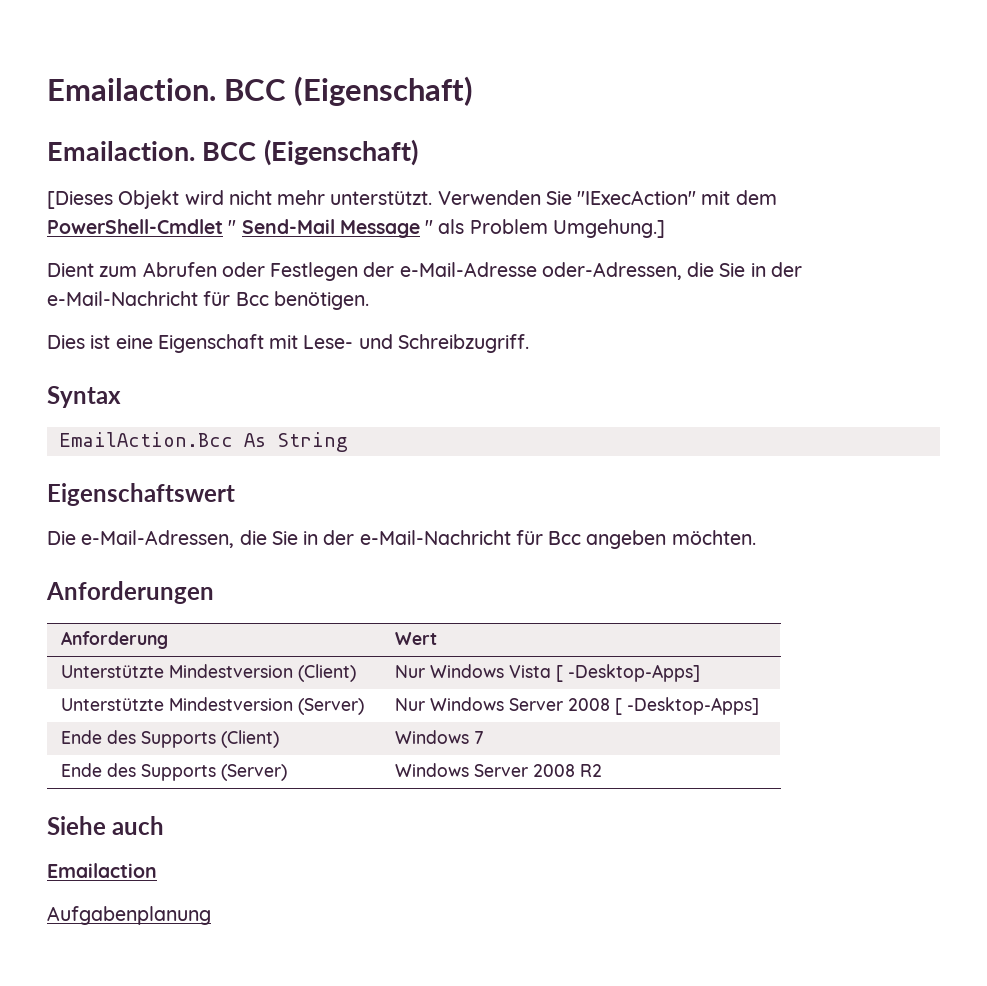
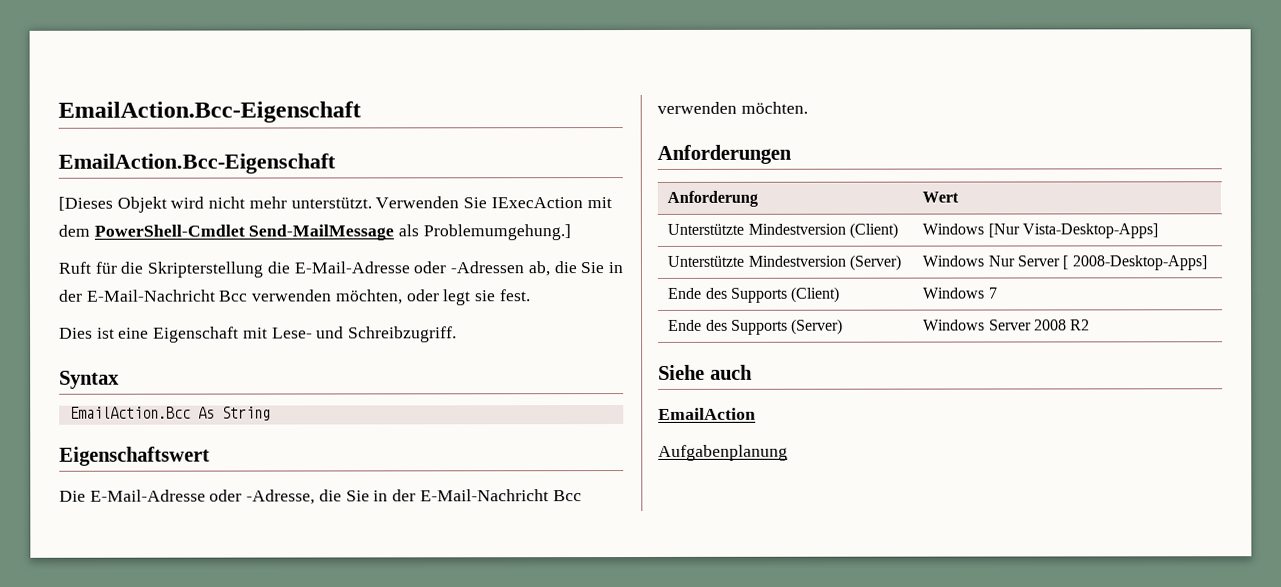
[47,76,474,106] [47,139,418,166] Emailaction. BCC (Eigenschaft) // Emailaction. BCC (Eigenschaft) -> [58,101,361,123] [58,153,336,174] EmailAction.Bcc-Eigenschaft // EmailAction.Bcc-Eigenschaft
[577,190,697,205] "IExecAction" -> [490,197,583,209] IExecAction
[228,219,665,238] [47,262,802,281] [47,291,369,310] " Send-Mail Message " als Problem Umgehung.] // Dient zum Abrufen oder Festlegen der e-Mail-Adresse oder-Adressen, die Sie in der e-Mail-Nachricht für Bcc benötigen. -> [248,224,571,241] [58,261,623,278] [58,289,531,306] Send-MailMessage als Problemumgehung.] // Ruft für die Skripterstellung die E-Mail-Adresse oder -Adressen ab, die Sie in der E-Mail-Nachricht Bcc verwenden möchten, oder legt sie fest.
[81,530,667,549] e-Mail-Adressen, die Sie in der e-Mail-Nachricht für Bcc angeben -> [89,489,582,505] [657,101,737,114] E-Mail-Adresse oder -Adresse, die Sie in der E-Mail-Nachricht Bcc verwenden
[395,664,701,682] [61,697,365,715] [395,697,760,715] Nur Windows Vista [ -Desktop-Apps] // Unterstützte Mindestversion (Server) | Nur Windows Server 2008 [ -Desktop-Apps] -> [922,223,1159,239] [667,254,902,271] [922,255,1207,271] Windows [Nur Vista-Desktop-Apps] // Unterstützte Mindestversion (Server) | Windows Nur Server [ 2008-Desktop-Apps]
[47,863,157,878] Emailaction -> [658,407,756,420] EmailAction

